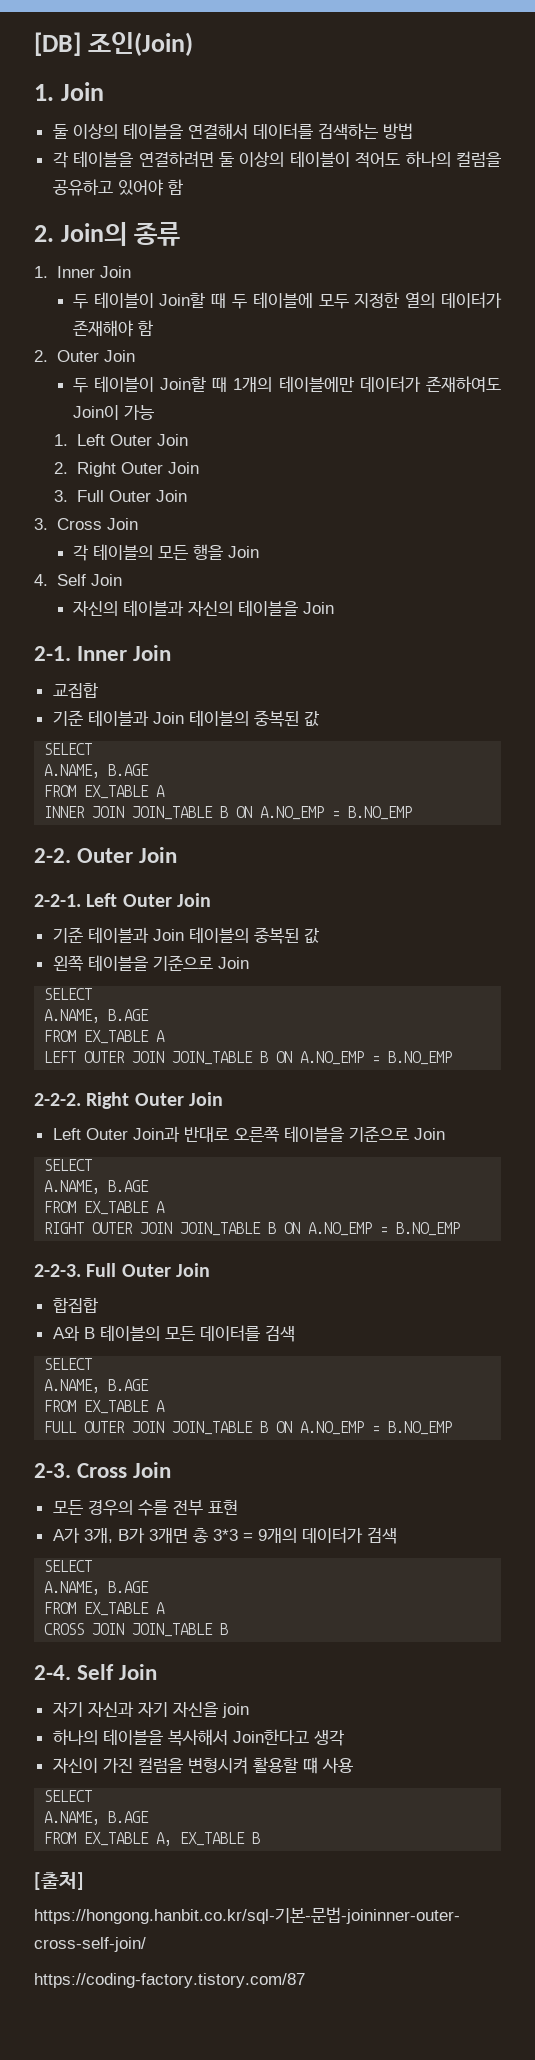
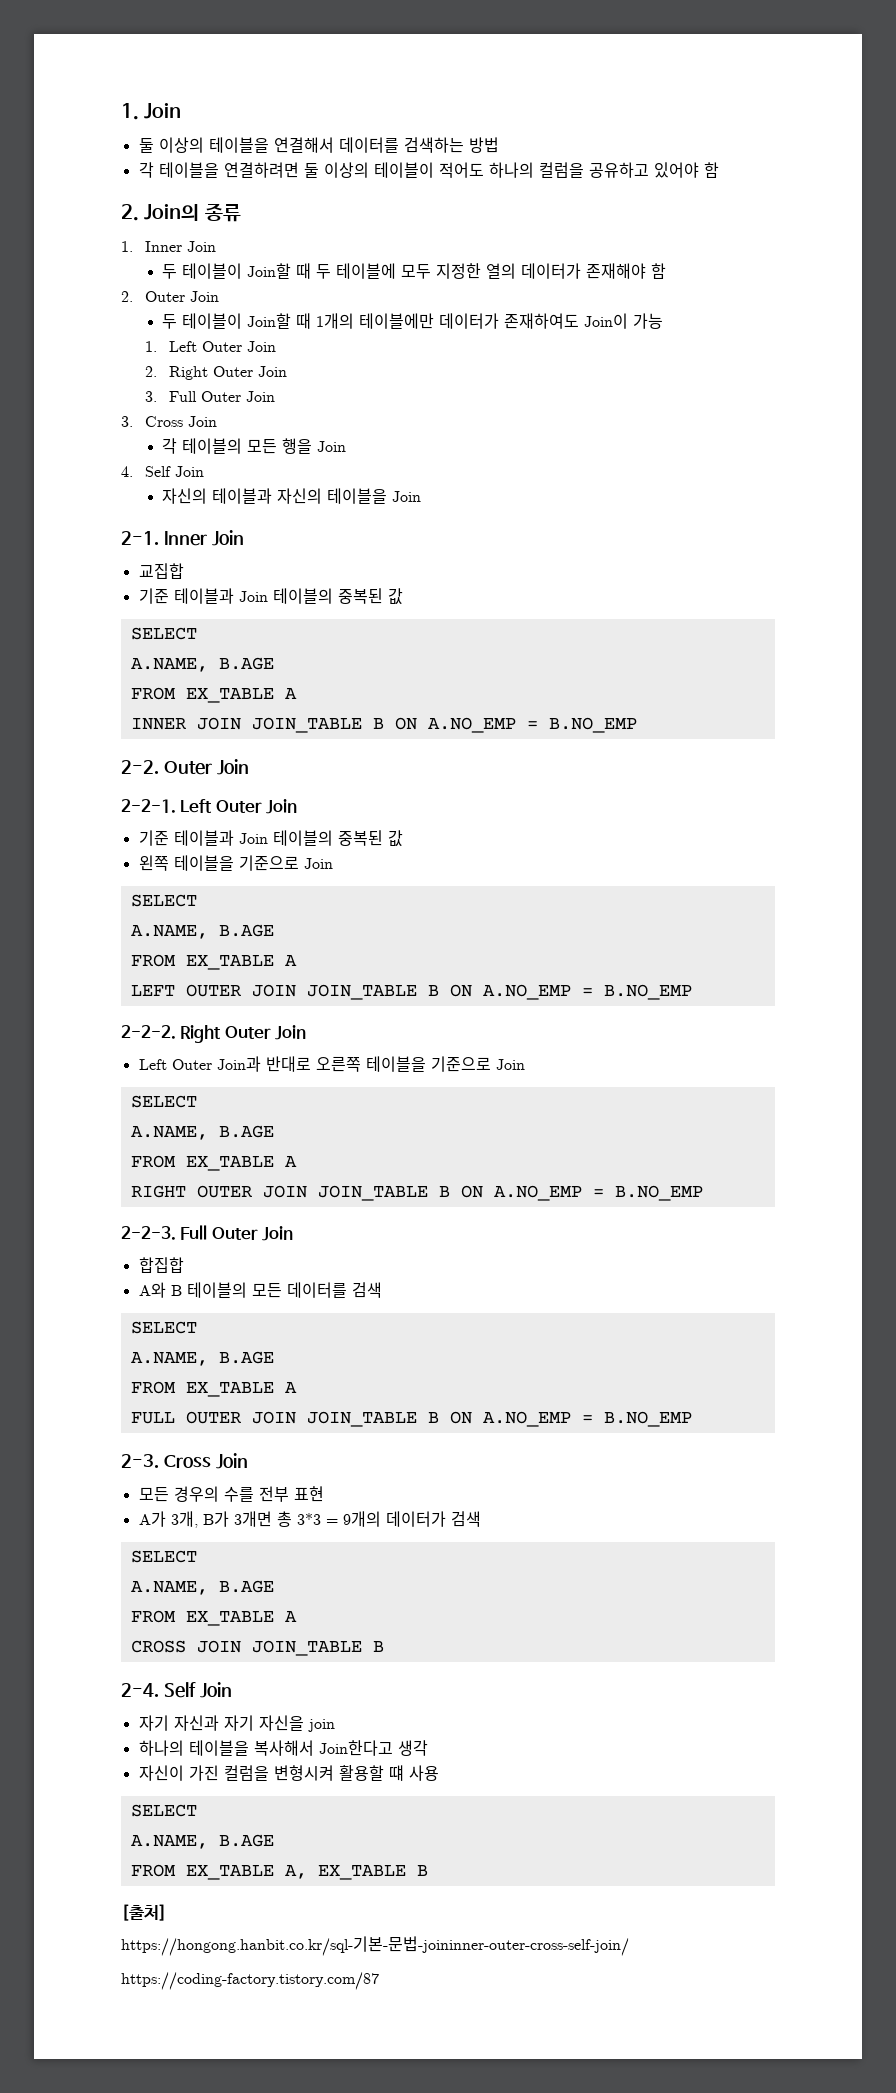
[34,32,193,56] [DB] 조인(Join) // -> (121, 111) none

